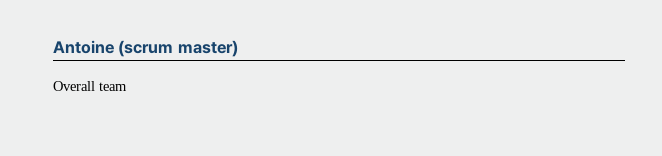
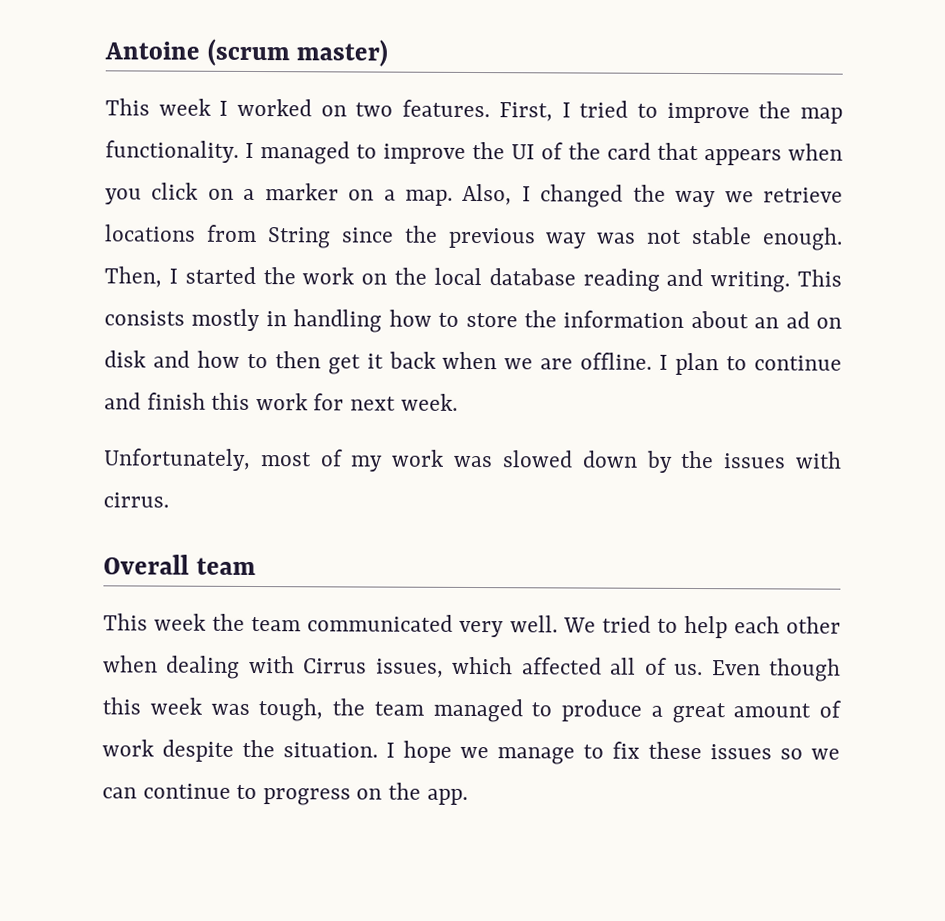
[53,81,127,91] Overall team -> [105,98,844,124] [105,140,843,166] [105,182,844,208] [104,224,843,251] [104,266,843,293] [104,308,842,333] [104,350,842,376] [104,392,458,411] [103,448,843,473] [103,492,169,508] [103,554,256,576] [103,613,842,639] [103,655,842,682] [102,697,841,724] [102,739,840,765] [102,782,468,806] This week I worked on two features. First, I tried to improve the map functionality. I managed to improve the UI of the card that appears when you click on a marker on a map. Also, I changed the way we retrieve locations from String since the previous way was not stable enough. Then, I started the work on the local database reading and writing. This consists mostly in handling how to store the information about an ad on disk and how to then get it back when we are offline. I plan to continue and finish this work for next week. // Unfortunately, most of my work was slowed down by the issues with cirrus. // Overall team // This week the team communicated very well. We tried to help each other when dealing with Cirrus issues, which affected all of us. Even though this week was tough, the team managed to produce a great amount of work despite the situation. I hope we manage to fix these issues so we can continue to progress on the app.

